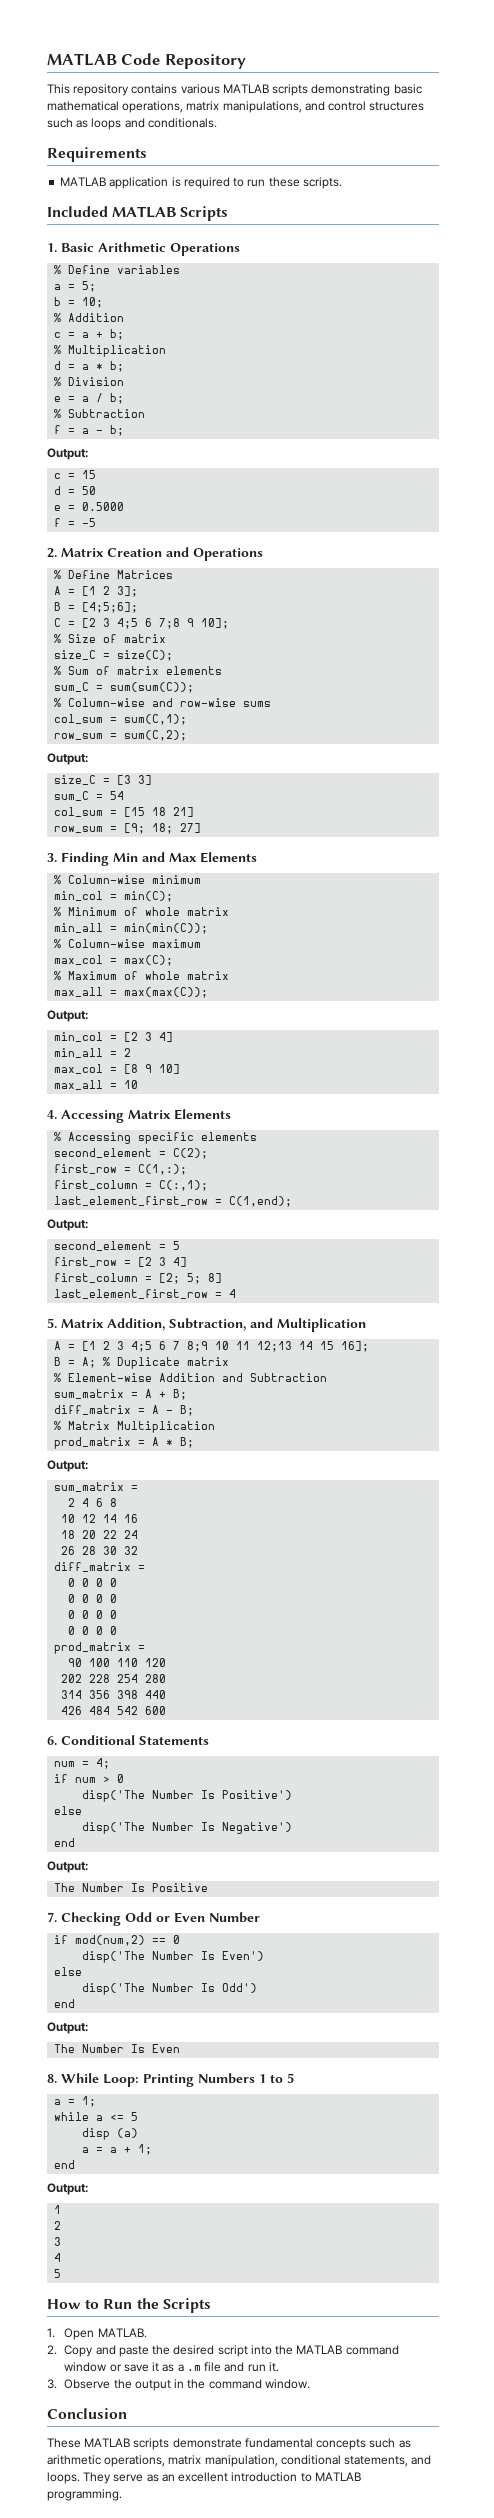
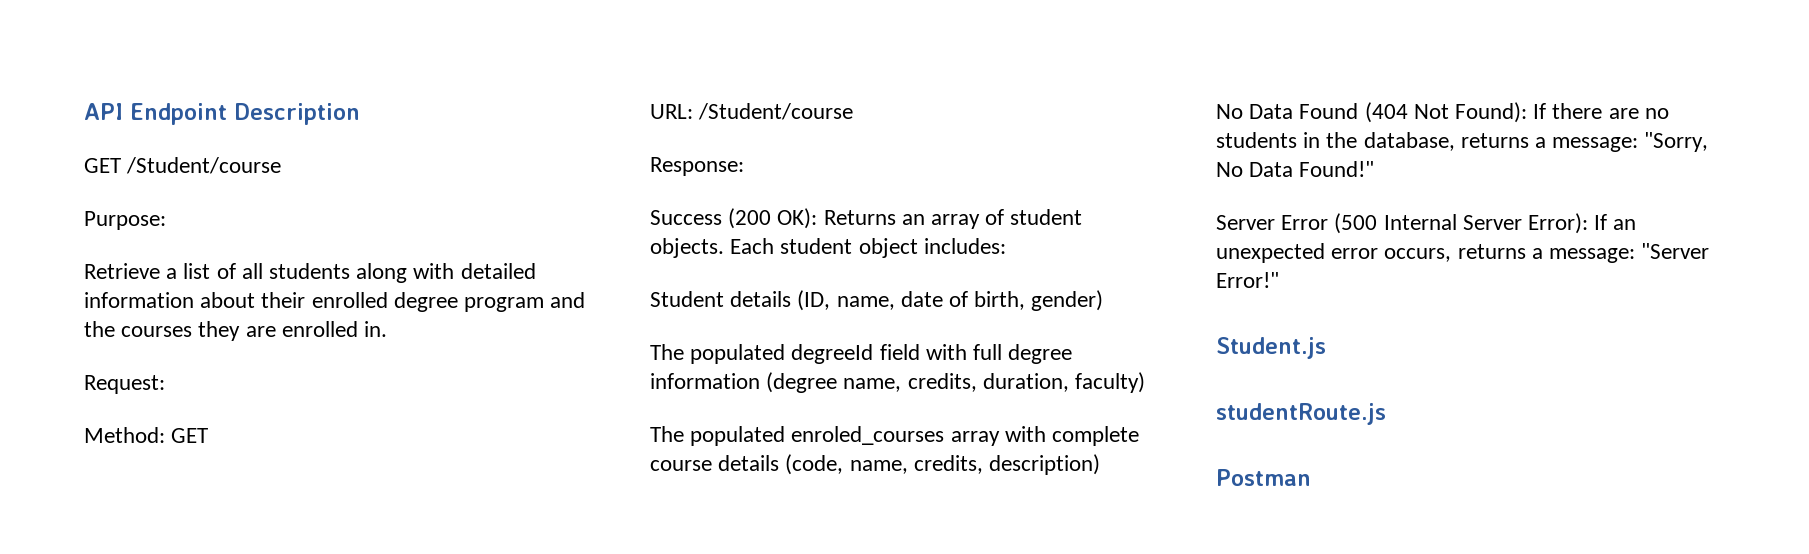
[47,53,246,69] [47,84,422,96] [47,101,425,113] [47,118,217,130] [47,147,147,162] [60,177,342,189] [47,206,229,221] [47,242,240,256] [54,265,181,274] [54,281,97,292] [54,297,104,308] [54,313,125,322] [54,329,125,340] [54,345,167,357] [54,361,125,372] [54,377,125,386] [54,393,125,404] [54,409,146,418] [54,425,125,436] [47,448,88,460] [54,470,97,479] [54,486,97,495] [54,502,125,511] [54,518,97,527] [47,547,263,561] [54,570,174,579] [54,586,139,597] [54,602,139,613] [54,618,230,629] [54,634,167,643] [54,650,174,661] [54,666,223,675] [54,682,195,693] [54,698,272,707] [54,714,188,725] [54,730,188,741] [47,753,88,765] [54,775,153,785] [54,791,125,801] [54,807,195,817] [54,823,202,834] [47,852,257,866] [54,875,202,884] [54,891,174,902] [54,907,230,916] [54,923,209,934] [54,939,202,948] [54,955,174,966] [54,971,230,980] [54,987,209,998] [47,1010,88,1022] [54,1032,174,1042] [54,1048,132,1058] [54,1064,181,1074] [54,1080,139,1090] [47,1109,231,1123] [54,1132,258,1144] [54,1148,209,1159] [54,1164,188,1175] [54,1180,209,1191] [54,1196,293,1207] [47,1219,88,1231] [54,1241,181,1251] [54,1257,188,1267] [54,1273,223,1284] [54,1289,237,1299] [47,1318,366,1332] [54,1341,370,1352] [54,1357,230,1369] [54,1373,328,1382] [54,1389,188,1400] [54,1405,195,1416] [54,1421,216,1433] [54,1437,195,1449] [47,1460,88,1472] [54,1482,139,1492] [68,1498,118,1507] [61,1514,139,1523] [61,1530,139,1539] [61,1546,139,1555] [54,1562,146,1572] [68,1578,118,1587] [68,1594,118,1603] [68,1610,118,1619] [68,1626,118,1635] [54,1642,146,1654] [68,1658,167,1667] [61,1674,167,1683] [61,1690,167,1699] [61,1706,167,1715] [47,1735,209,1745] [54,1758,111,1769] [54,1774,125,1783] [82,1790,293,1802] [54,1806,83,1815] [82,1822,293,1834] [54,1838,76,1847] [47,1861,88,1873] [54,1883,209,1892] [47,1912,260,1926] [54,1935,181,1946] [82,1951,265,1963] [54,1967,83,1976] [82,1983,258,1995] [54,1999,76,2008] [47,2022,88,2034] [54,2044,181,2053] [47,2073,294,2087] [54,2096,97,2107] [54,2112,139,2121] [82,2128,139,2140] [82,2144,153,2155] [54,2160,76,2169] [47,2183,88,2195] [54,2205,62,2214] [54,2221,62,2230] [54,2237,62,2246] [54,2253,62,2262] [54,2269,62,2278] [47,2298,211,2313] [47,2328,147,2340] [47,2345,399,2357] [64,2362,279,2372] [47,2379,310,2391] [47,2408,127,2419] [47,2438,411,2450] [47,2455,432,2467] [47,2472,361,2484] [47,2489,122,2501] MATLAB Code Repository // This repository contains various MATLAB scripts demonstrating basic mathematical operations, matrix manipulations, and control structures such as loops and conditionals. // Requirements // MATLAB application is required to run these scripts. // Included MATLAB Scripts // 1. Basic Arithmetic Operations // % Define variables // a = 5; // b = 10; // % Addition // c = a + b; // % Multiplication // d = a * b; // % Division // e = a / b; // % Subtraction // f = a - b; // Output: // c = 15 // d = 50 // e = 0.5000 // f = -5 // 2. Matrix Creation and Operations // % Define Matrices // A = [1 2 3]; // B = [4;5;6]; // C = [2 3 4;5 6 7;8 9 10]; // % Size of matrix // size_C = size(C); // % Sum of matrix elements // sum_C = sum(sum(C)); // % Column-wise and row-wise sums // col_sum = sum(C,1); // row_sum = sum(C,2); // Output: // size_C = [3 3] // sum_C = 54 // col_sum = [15 18 21] // row_sum = [9; 18; 27] // 3. Finding Min and Max Elements // % Column-wise minimum // min_col = min(C); // % Minimum of whole matrix // min_all = min(min(C)); // % Column-wise maximum // max_col = max(C); // % Maximum of whole matrix // max_all = max(max(C)); // Output: // min_col = [2 3 4] // min_all = 2 // max_col = [8 9 10] // max_all = 10 // 4. Accessing Matrix Elements // % Accessing specific elements // second_element = C(2); // first_row = C(1,:); // first_column = C(:,1); // last_element_first_row = C(1,end); // Output: // second_element = 5 // first_row = [2 3 4] // first_column = [2; 5; 8] // last_element_first_row = 4 // 5. Matrix Addition, Subtraction, and Multiplication // A = [1 2 3 4;5 6 7 8;9 10 11 12;13 14 15 16]; // B = A; % Duplicate matrix // % Element-wise Addition and Subtraction // sum_matrix = A + B; // diff_matrix = A - B; // % Matrix Multiplication // prod_matrix = A * B; // Output: // sum_matrix = // 2 4 6 8 // 10 12 14 16 // 18 20 22 24 // 26 28 30 32 // diff_matrix = // 0 0 0 0 // 0 0 0 0 // 0 0 0 0 // 0 0 0 0 // prod_matrix = // 90 100 110 120 // 202 228 254 280 // 314 356 398 440 // 426 484 542 600 // 6. Conditional Statements // num = 4; // if num > 0 // disp('The Number Is Positive') // else // disp('The Number Is Negative') // end // Output: // The Number Is Positive // 7. Checking Odd or Even Number // if mod(num,2) == 0 // disp('The Number Is Even') // else // disp('The Number Is Odd') // end // Output: // The Number Is Even // 8. While Loop: Printing Numbers 1 to 5 // a = 1; // while a <= 5 // disp (a) // a = a + 1; // end // Output: // 1 // 2 // 3 // 4 // 5 // How to Run the Scripts // 1. Open MATLAB. // 2. Copy and paste the desired script into the MATLAB command window or save it as a .m file and run it. // 3. Observe the output in the command window. // Conclusion // These MATLAB scripts demonstrate fundamental concepts such as arithmetic operations, matrix manipulation, conditional statements, and loops. They serve as an excellent introduction to MATLAB programming. -> [84,103,360,125] [84,157,282,174] [84,211,166,230] [84,263,536,283] [84,292,586,312] [84,321,388,341] [84,375,165,394] [84,427,209,443] [650,103,854,120] [650,157,744,176] [650,208,1083,229] [650,238,1006,258] [650,290,1104,311] [650,344,1073,364] [650,372,1146,393] [650,426,1140,446] [650,454,1101,475] [1216,102,1669,123] [1216,132,1709,152] [1216,161,1375,177] [1216,213,1637,234] [1216,243,1710,263] [1216,272,1279,288] [1216,337,1326,359] [1216,403,1386,425] [1216,469,1311,486] API Endpoint Description // GET /Student/course // Purpose: // Retrieve a list of all students along with detailed information about their enrolled degree program and the courses they are enrolled in. // Request: // Method: GET // URL: /Student/course // Response: // Success (200 OK): Returns an array of student objects. Each student object includes: // Student details (ID, name, date of birth, gender) // The populated degreeId field with full degree information (degree name, credits, duration, faculty) // The populated enroled_courses array with complete course details (code, name, credits, description) // No Data Found (404 Not Found): If there are no students in the database, returns a message: "Sorry, No Data Found!" // Server Error (500 Internal Server Error): If an unexpected error occurs, returns a message: "Server Error!" // Student.js // studentRoute.js // Postman

